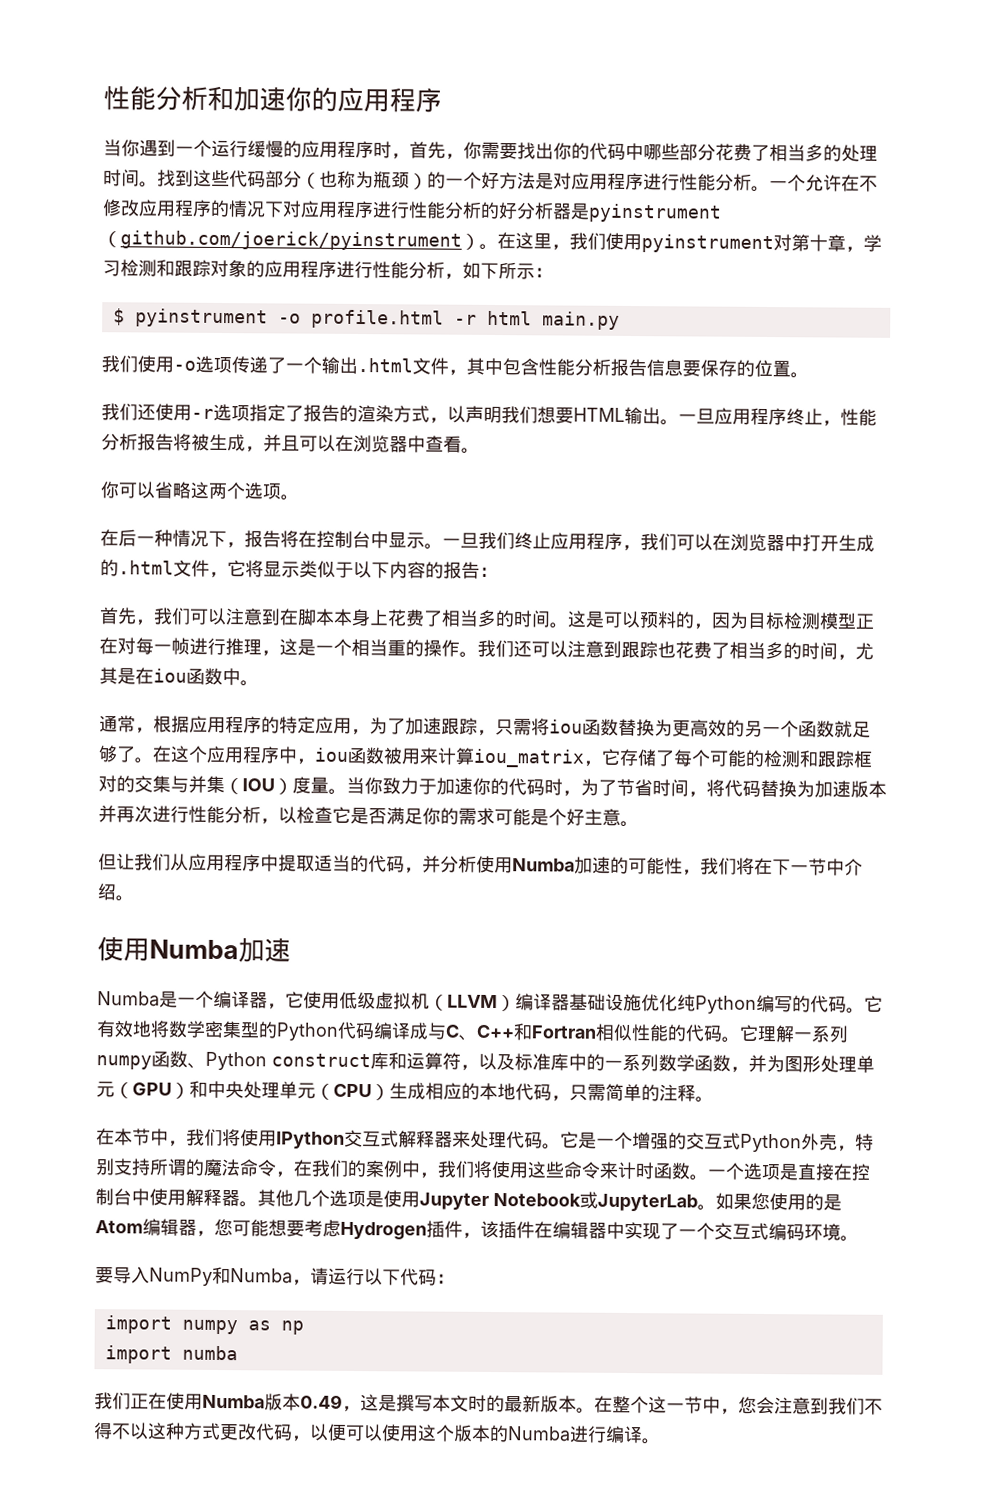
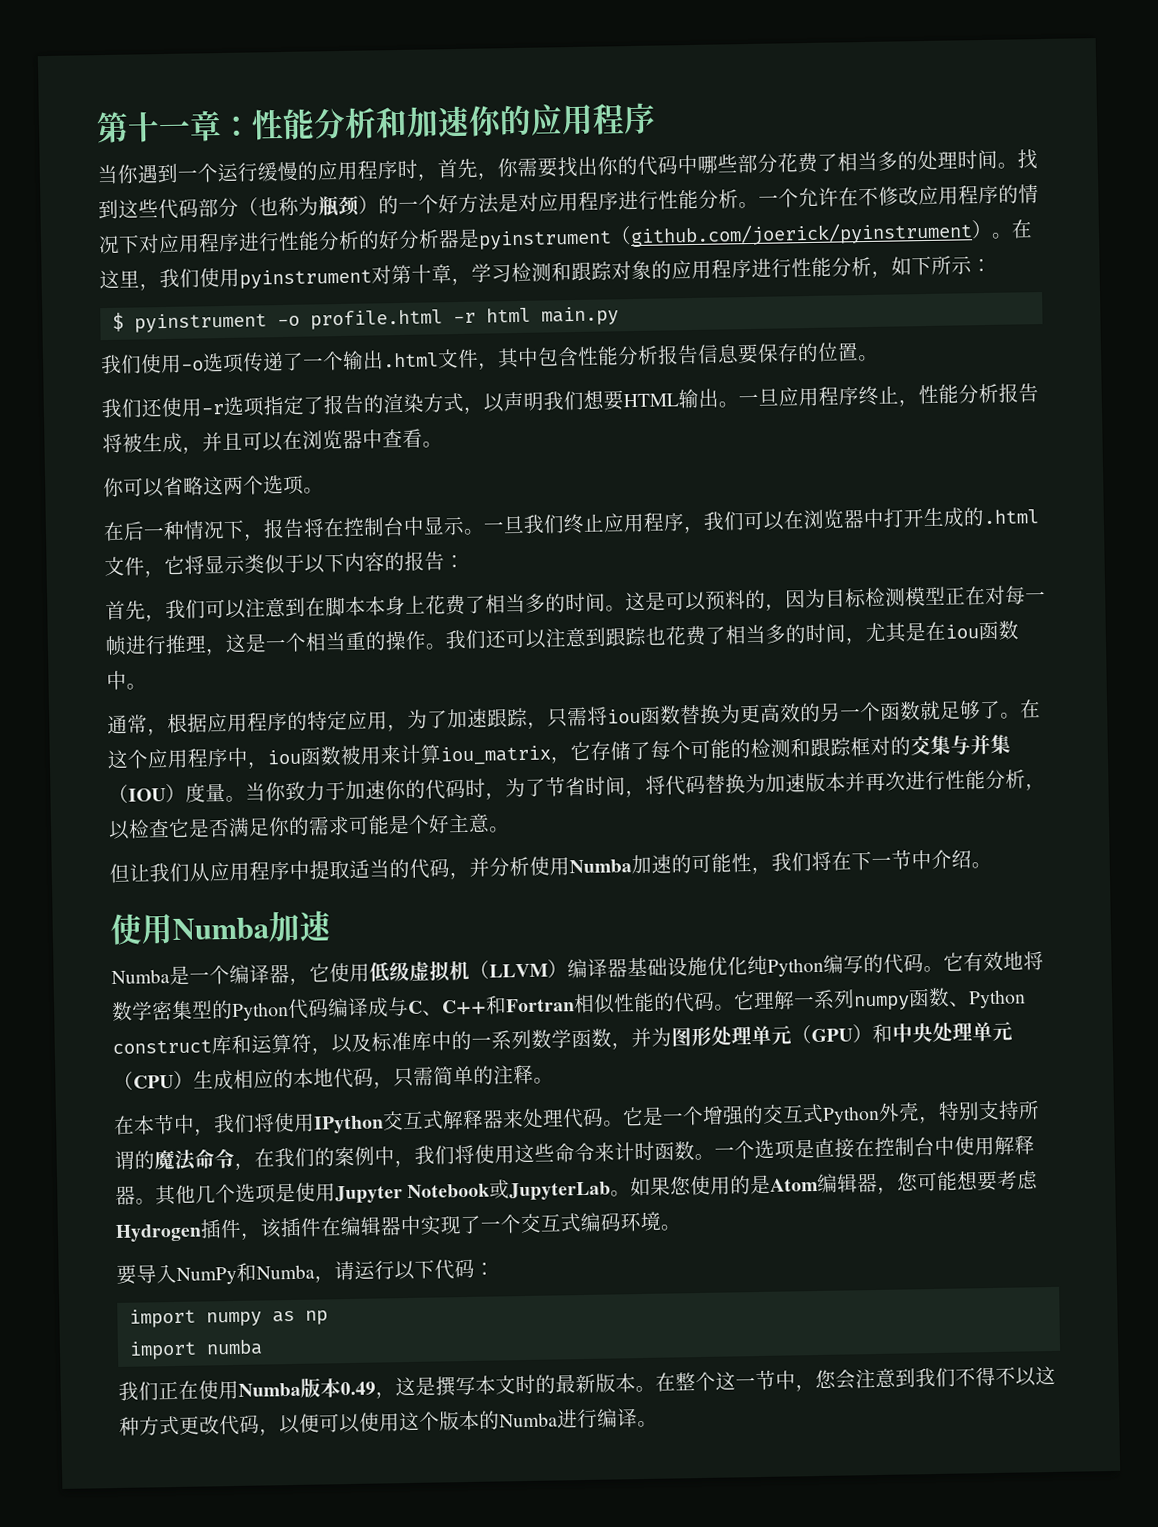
(103, 98) none -> [96,110,253,144] 第十一章：

